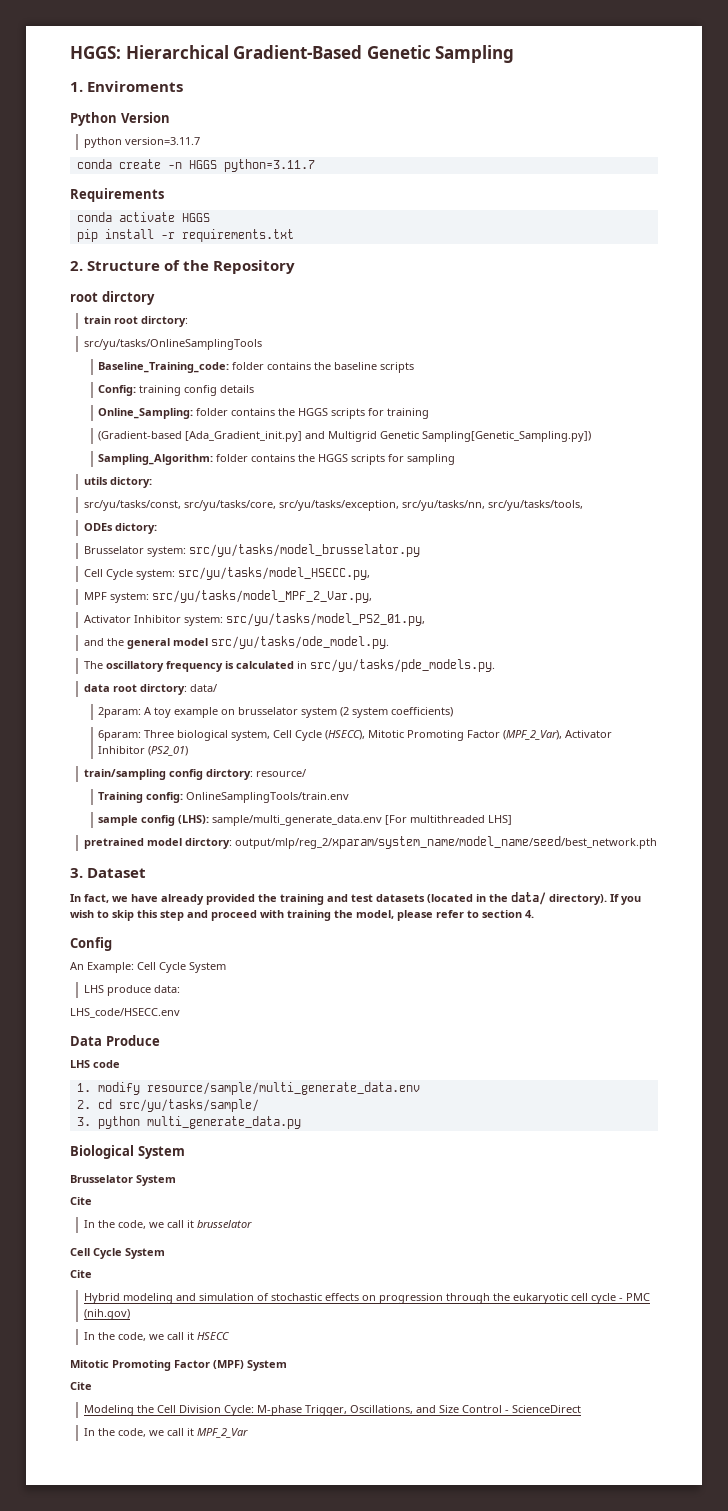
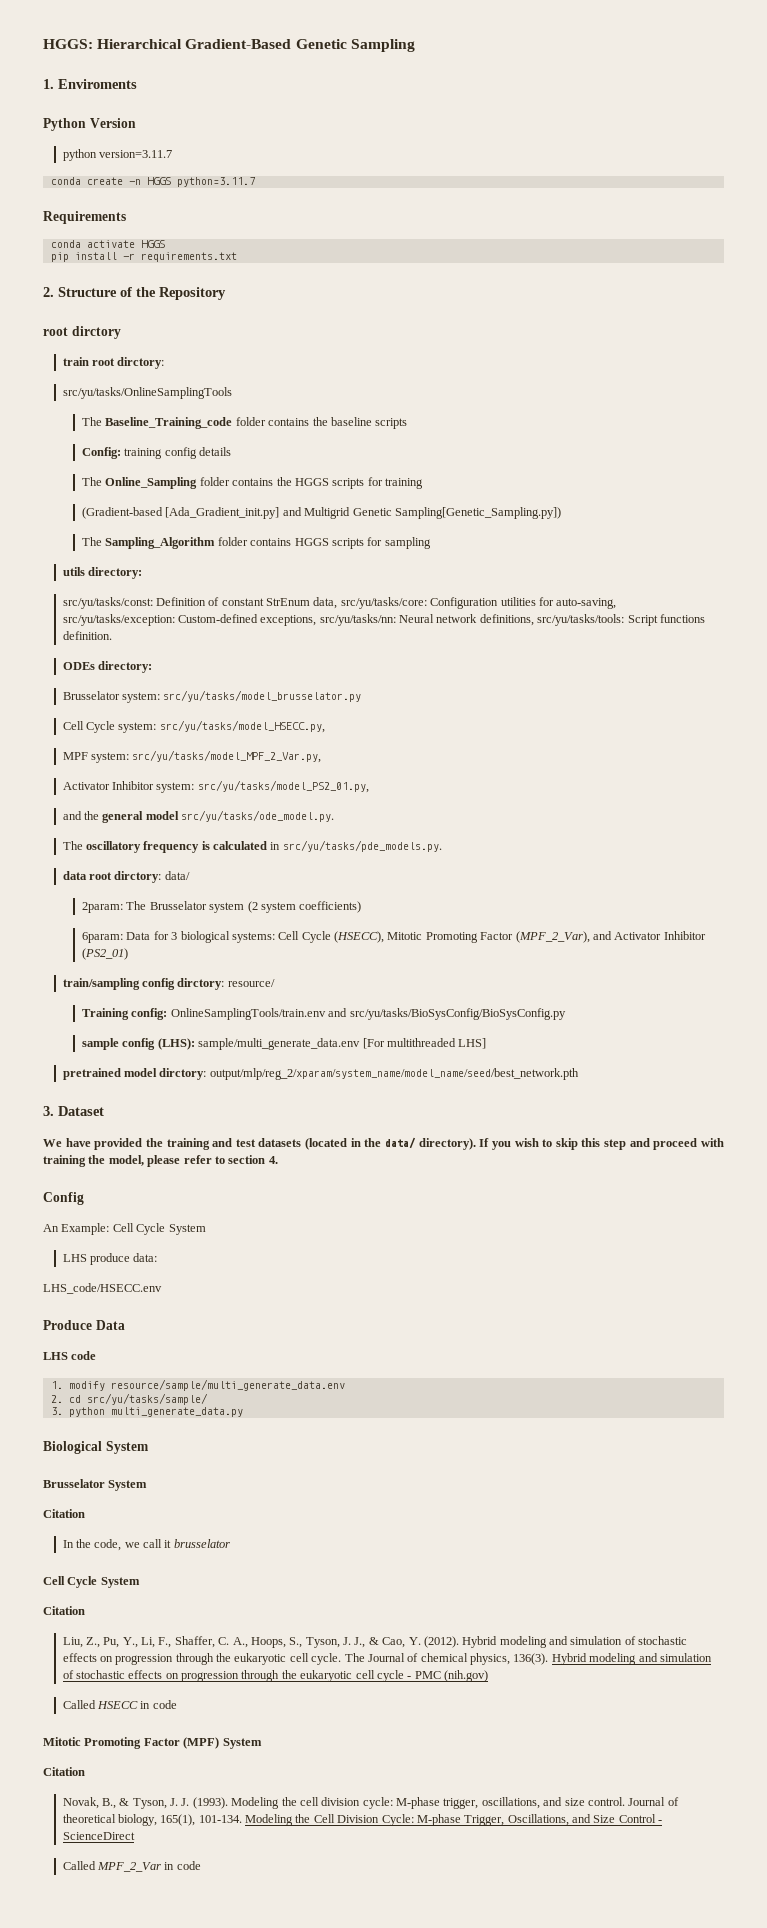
[98,362,230,373] Baseline_Training_code: -> [82,417,233,429] The Baseline_Training_code
[98,408,194,419] Online_Sampling: -> [82,477,198,489] The Online_Sampling
[98,454,316,465] Sampling_Algorithm: folder contains the -> [82,537,292,549] The Sampling_Algorithm folder contains
[110,477,153,488] [84,500,584,511] dictory: // src/yu/tasks/const, src/yu/tasks/core, src/yu/tasks/exception, src/yu/tasks/nn, src/yu/tasks/tools, -> [87,567,142,579] [62,597,617,609] [62,614,705,626] [62,631,112,640] directory: // src/yu/tasks/const: Definition of constant StrEnum data, src/yu/tasks/core: Configuration utilities for auto-saving, src/yu/tasks/exception: Custom-defined exceptions, src/yu/tasks/nn: Neural network definitions, src/yu/tasks/tools: Script functions definition.
[115,523,158,534] dictory: -> [97,661,152,673] directory:
[144,707,299,718] A toy example on brusselator -> [126,901,207,910] The Brusselator
[144,730,271,741] Three biological system, -> [126,931,275,943] Data for 3 biological systems:
(563, 735) none -> [592,931,612,940] and
(350, 797) none -> [328,1008,566,1020] and src/yu/tasks/BioSysConfig/BioSysConfig.py
[70,894,204,905] In fact, we have already -> [43,1138,91,1147] We have
[70,1035,160,1046] Data Produce -> [43,1320,125,1330] Produce Data
[70,1197,92,1205] Cite -> [43,1509,85,1518] Citation
[70,1270,92,1278] Cite // -> [43,1606,85,1615] [62,1636,688,1648] [62,1653,549,1665] Citation // Liu, Z., Pu, Y., Li, F., Shaffer, C. A., Hoops, S., Tyson, J. J., & Cao, Y. (2012). Hybrid modeling and simulation of stochastic effects on progression through the eukaryotic cell cycle. The Journal of chemical physics, 136(3).
[84,1332,195,1341] In the code, we call it -> [62,1700,96,1709] Called
(230, 1336) none -> [140,1700,177,1709] in code
[70,1382,92,1390] Cite // -> [43,1767,85,1776] [62,1797,679,1809] [62,1814,242,1826] Citation // Novak, B., & Tyson, J. J. (1993). Modeling the cell division cycle: M-phase trigger, oscillations, and size control. Journal of theoretical biology, 165(1), 101-134.
[84,1428,249,1438] In the code, we call it MPF_2_Var -> [62,1861,201,1872] Called MPF_2_Var in code

